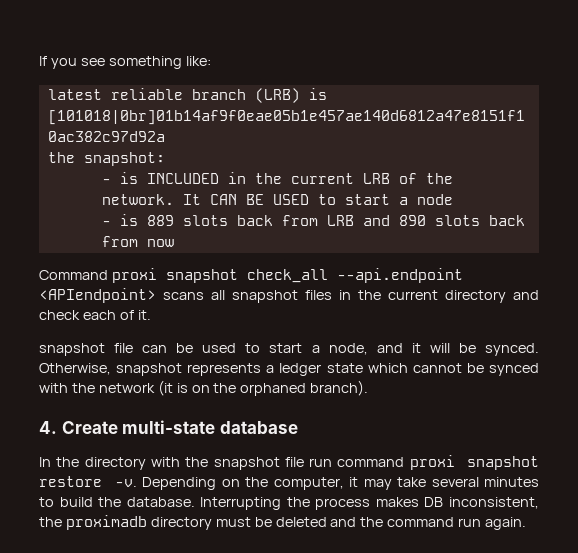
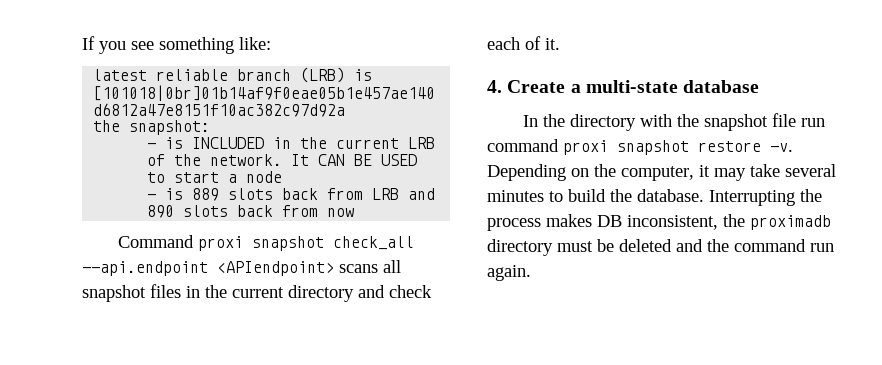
[39,343,540,356] [39,363,539,376] [39,380,369,396] // snapshot file can be used to start a node, and it will be synced. Otherwise, snapshot represents a ledger state which cannot be synced with the network (it is on the orphaned branch). -> (560, 44) none
(118, 427) none -> [570,84,581,93] a

